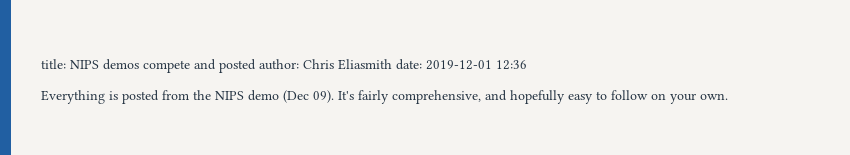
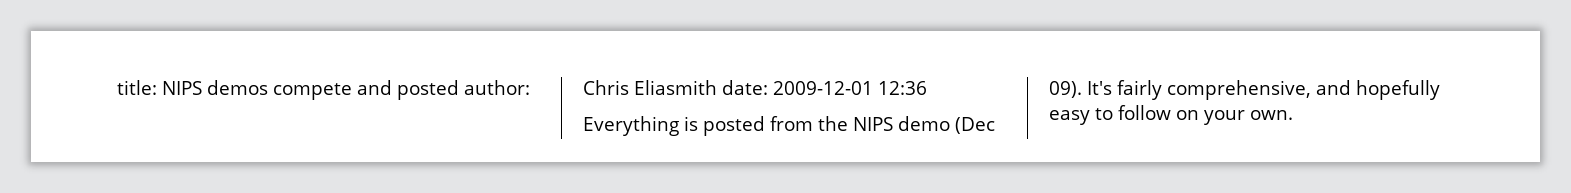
[426,60,492,70] 2019-12-01 -> [773,81,873,95] 2009-12-01

